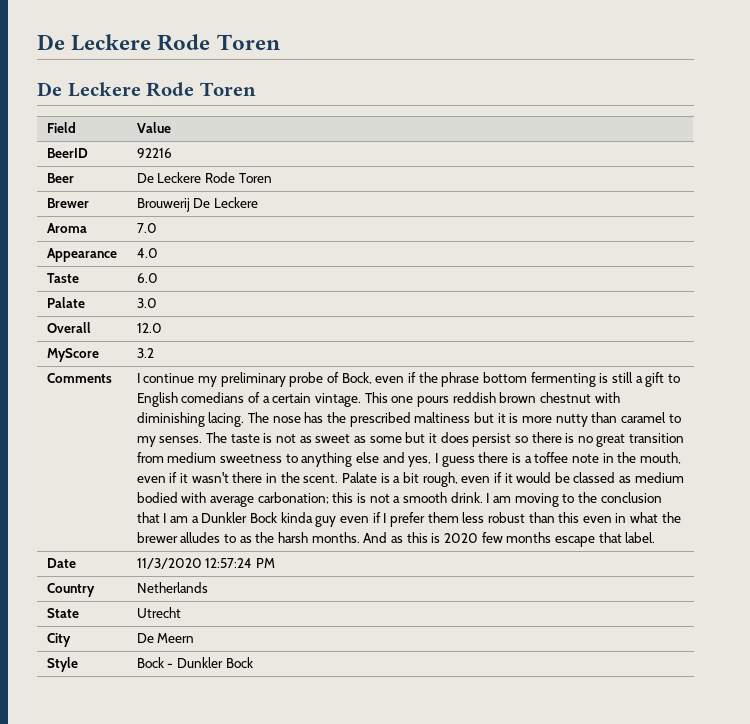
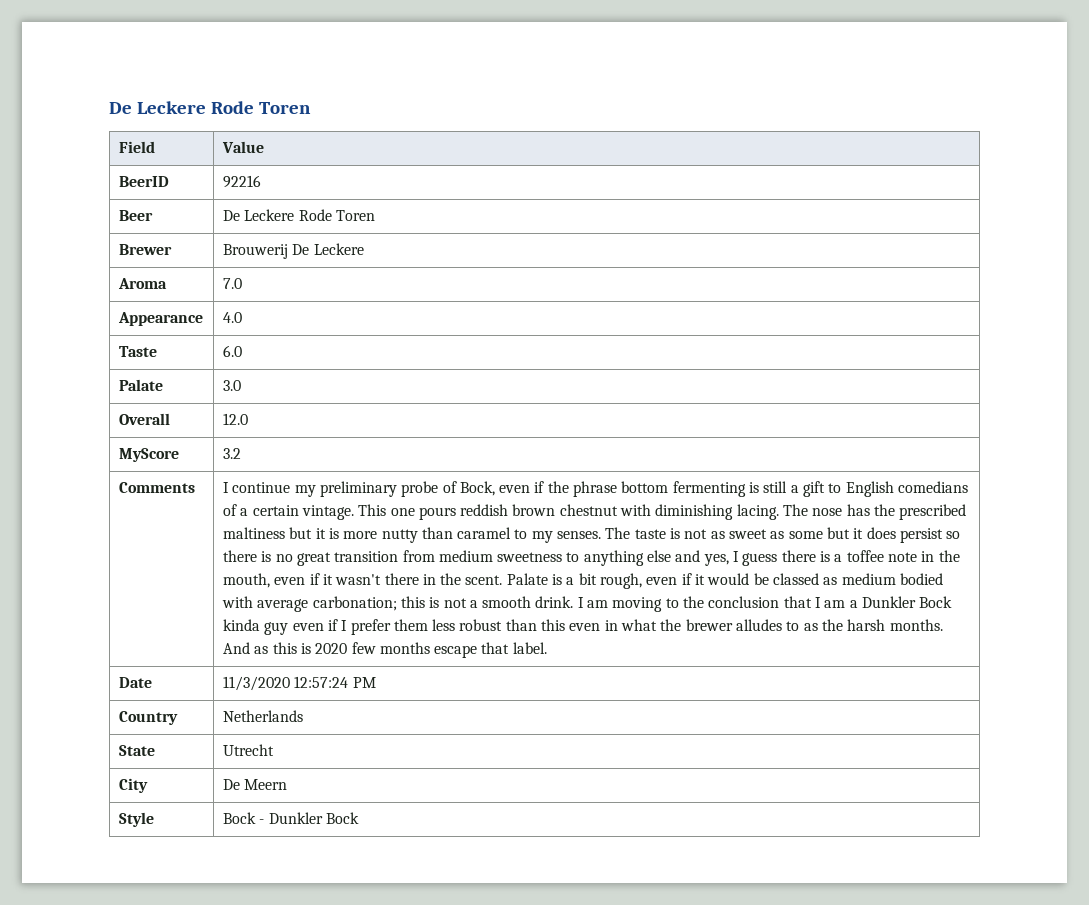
[37,34,280,51] [37,82,256,97] De Leckere Rode Toren // De Leckere Rode Toren -> [109,101,311,114] De Leckere Rode Toren

